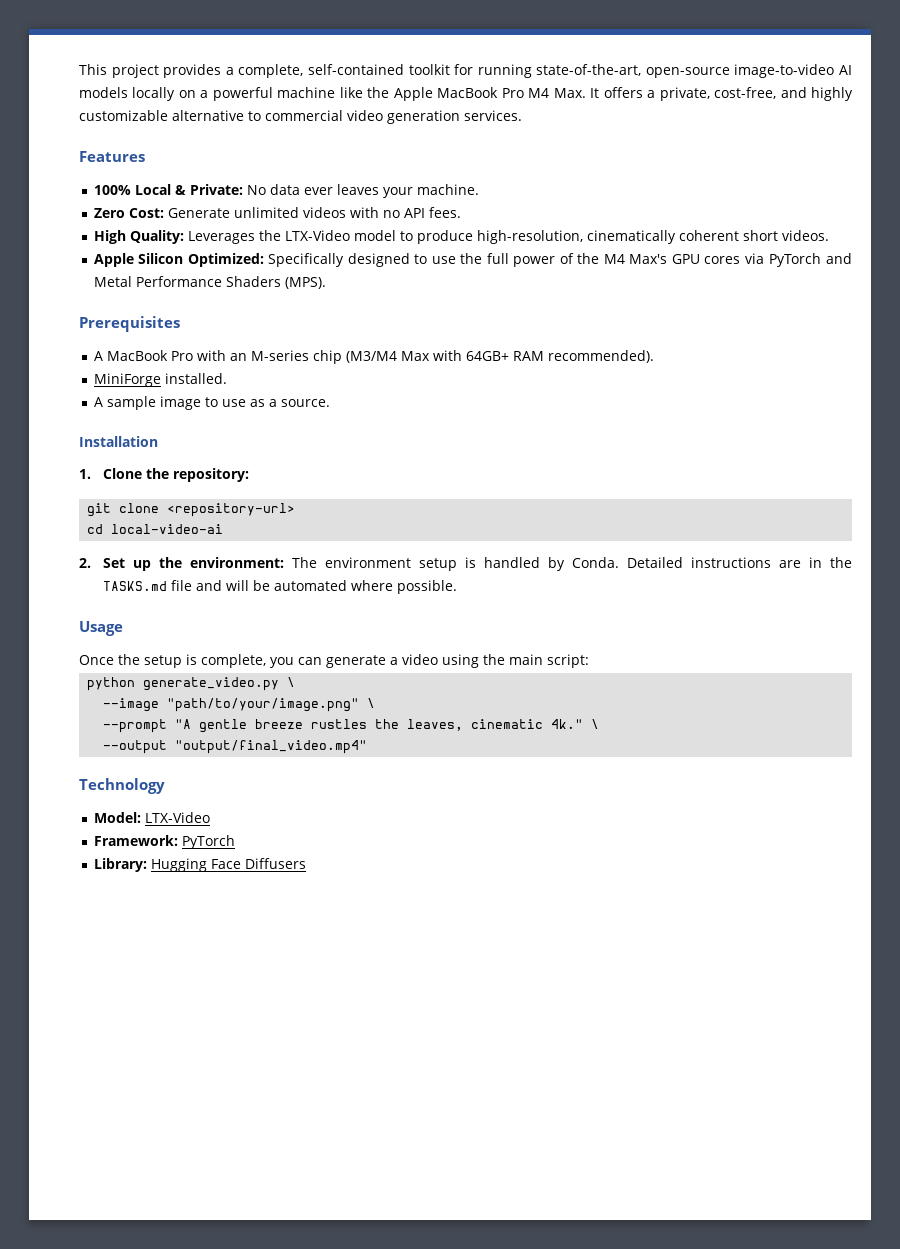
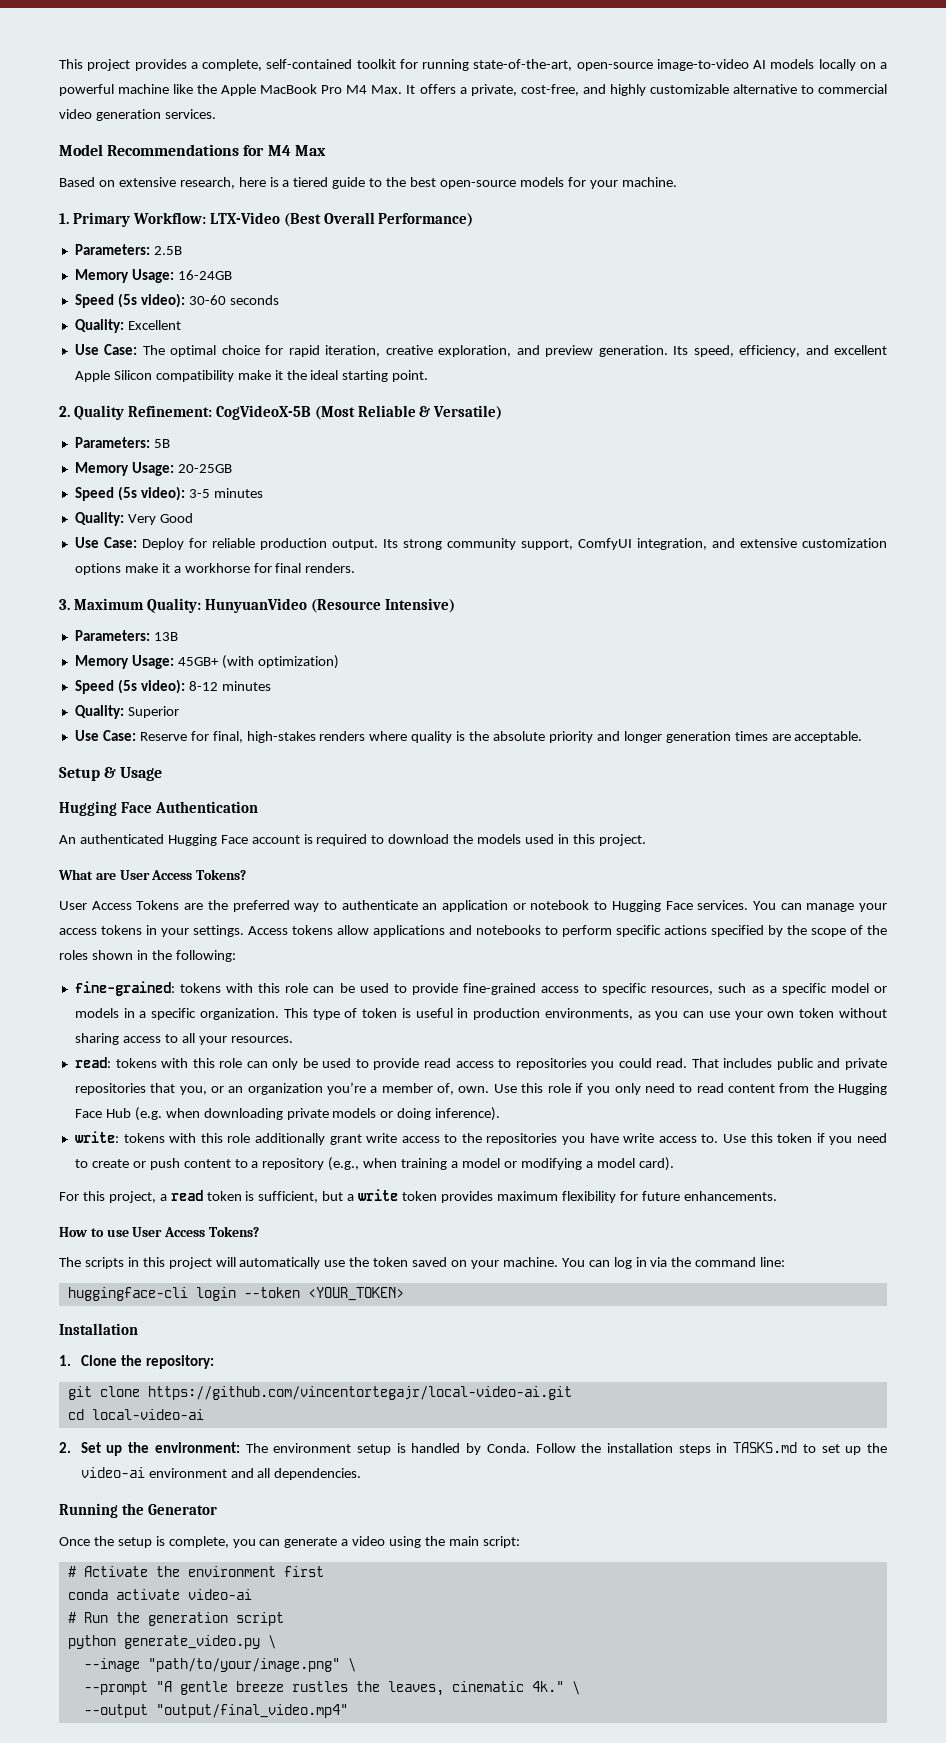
[79,151,145,162] [93,184,479,198] [93,207,461,218] [93,230,829,244] [93,253,852,267] [93,276,326,289] [79,316,180,332] [93,350,654,364] [93,373,227,387] [93,396,330,410] Features // 100% Local & Private: No data ever leaves your machine. // Zero Cost: Generate unlimited videos with no API fees. // High Quality: Leverages the LTX-Video model to produce high-resolution, cinematically coherent short videos. // Apple Silicon Optimized: Specifically designed to use the full power of the M4 Max's GPU cores via PyTorch and Metal Performance Shaders (MPS). // Prerequisites // A MacBook Pro with an M-series chip (M3/M4 Max with 64GB+ RAM recommended). // MiniForge installed. // A sample image to use as a source. -> [59,144,326,156] [59,177,677,189] [59,212,474,227] [74,244,182,255] [74,269,232,283] [74,293,279,308] [74,319,181,333] [74,344,887,357] [74,370,429,382] [59,405,503,420] [74,437,170,448] [74,462,232,476] [74,486,263,501] [74,512,193,526] [74,537,887,550] [74,563,356,575] [59,598,455,613] [74,630,178,641] [74,655,339,669] [74,679,271,694] [74,705,179,719] [74,730,863,743] [59,767,163,781] [59,801,258,816] [59,834,646,846] [58,869,247,880] [59,900,888,912] [59,925,887,937] [59,950,236,962] [74,981,887,996] [74,1008,888,1020] [74,1033,293,1045] [74,1057,887,1070] [74,1082,888,1095] [74,1107,501,1121] [74,1131,887,1145] [74,1157,674,1171] [59,1189,777,1203] [59,1226,259,1237] [59,1257,786,1269] [67,1287,404,1301] Model Recommendations for M4 Max // Based on extensive research, here is a tiered guide to the best open-source models for your machine. // 1. Primary Workflow: LTX-Video (Best Overall Performance) // Parameters: 2.5B // Memory Usage: 16-24GB // Speed (5s video): 30-60 seconds // Quality: Excellent // Use Case: The optimal choice for rapid iteration, creative exploration, and preview generation. Its speed, efficiency, and excellent Apple Silicon compatibility make it the ideal starting point. // 2. Quality Refinement: CogVideoX-5B (Most Reliable & Versatile) // Parameters: 5B // Memory Usage: 20-25GB // Speed (5s video): 3-5 minutes // Quality: Very Good // Use Case: Deploy for reliable production output. Its strong community support, ComfyUI integration, and extensive customization options make it a workhorse for final renders. // 3. Maximum Quality: HunyuanVideo (Resource Intensive) // Parameters: 13B // Memory Usage: 45GB+ (with optimization) // Speed (5s video): 8-12 minutes // Quality: Superior // Use Case: Reserve for final, high-stakes renders where quality is the absolute priority and longer generation times are acceptable. // Setup & Usage // Hugging Face Authentication // An authenticated Hugging Face account is required to download the models used in this project. // What are User Access Tokens? // User Access Tokens are the preferred way to authenticate an application or notebook to Hugging Face services. You can manage your access tokens in your settings. Access tokens allow applications and notebooks to perform specific actions specified by the scope of the roles shown in the following: // fine-grained: tokens with this role can be used to provide fine-grained access to specific resources, such as a specific model or models in a specific organization. This type of token is useful in production environments, as you can use your own token without sharing access to all your resources. // read: tokens with this role can only be used to provide read access to repositories you could read. That includes public and private repositories that you, or an organization you’re a member of, own. Use this role if you only need to read content from the Hugging Face Hub (e.g. when downloading private models or doing inference). // write: tokens with this role additionally grant write access to the repositories you have write access to. Use this token if you need to create or push content to a repository (e.g., when training a model or modifying a model card). // For this project, a read token is sufficient, but a write token provides maximum flexibility for future enhancements. // How to use User Access Tokens? // The scripts in this project will automatically use the token saved on your machine. You can log in via the command line: // huggingface-cli login --token <YOUR_TOKEN>
[167,503,296,517] <repository-url> -> [147,1386,572,1400] https://github.com/vincentortegajr/local-video-ai.git
[626,557,853,568] [102,580,457,594] [79,621,123,636] Detailed instructions are in the TASKS.md file and will be automated where possible. // Usage -> [535,1442,888,1455] [80,1467,362,1480] [59,1503,217,1518] Follow the installation steps in TASKS.md to set up the video-ai environment and all dependencies. // Running the Generator
(589, 661) none -> [67,1566,324,1577] [67,1589,252,1600] [67,1612,284,1626] // # Activate the environment first // conda activate video-ai // # Run the generation script
[79,778,165,794] [93,812,210,823] [93,835,235,849] [93,858,306,872] // Technology // Model: LTX-Video // Framework: PyTorch // Library: Hugging Face Diffusers -> (348, 1711) none

